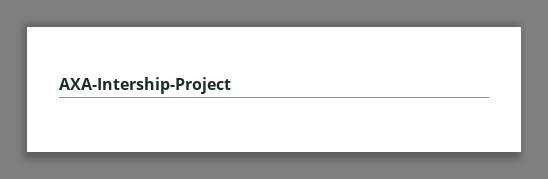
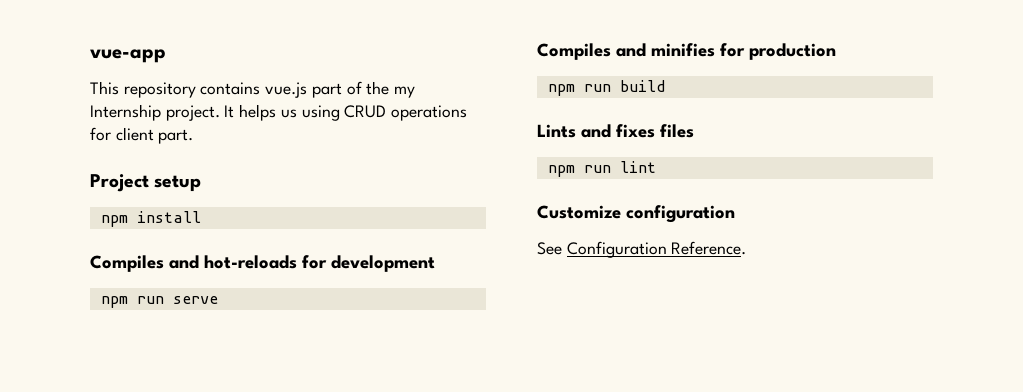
[59,77,231,94] AXA-Intership-Project -> [90,49,166,63] [90,81,416,98] [90,104,468,121] [90,127,194,144] [90,174,202,192] [100,211,201,227] [90,255,435,272] [100,296,218,308] [537,43,836,60] [547,80,665,96] [537,124,694,138] [547,161,656,177] [537,205,735,223] [537,241,747,258] vue-app // This repository contains vue.js part of the my Internship project. It helps us using CRUD operations for client part. // Project setup // npm install // Compiles and hot-reloads for development // npm run serve // Compiles and minifies for production // npm run build // Lints and fixes files // npm run lint // Customize configuration // See Configuration Reference.

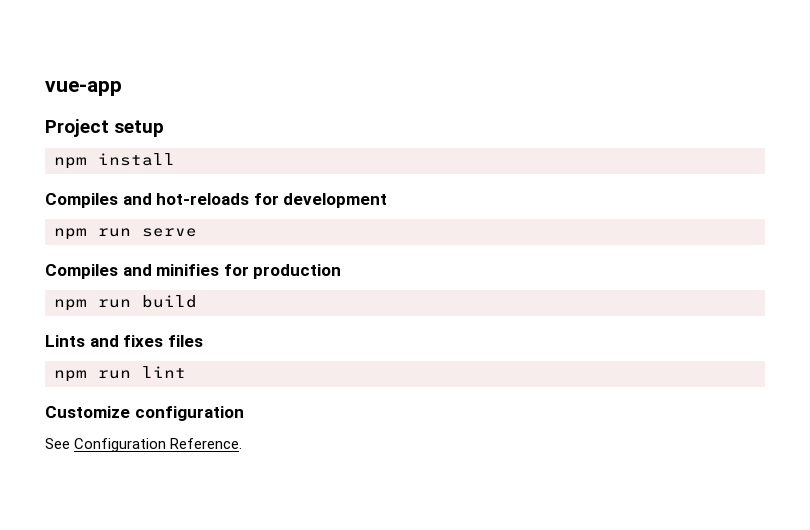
[90,81,416,98] [90,104,468,121] [90,127,194,144] // This repository contains vue.js part of the my Internship project. It helps us using CRUD operations for client part. -> (122, 88) none

